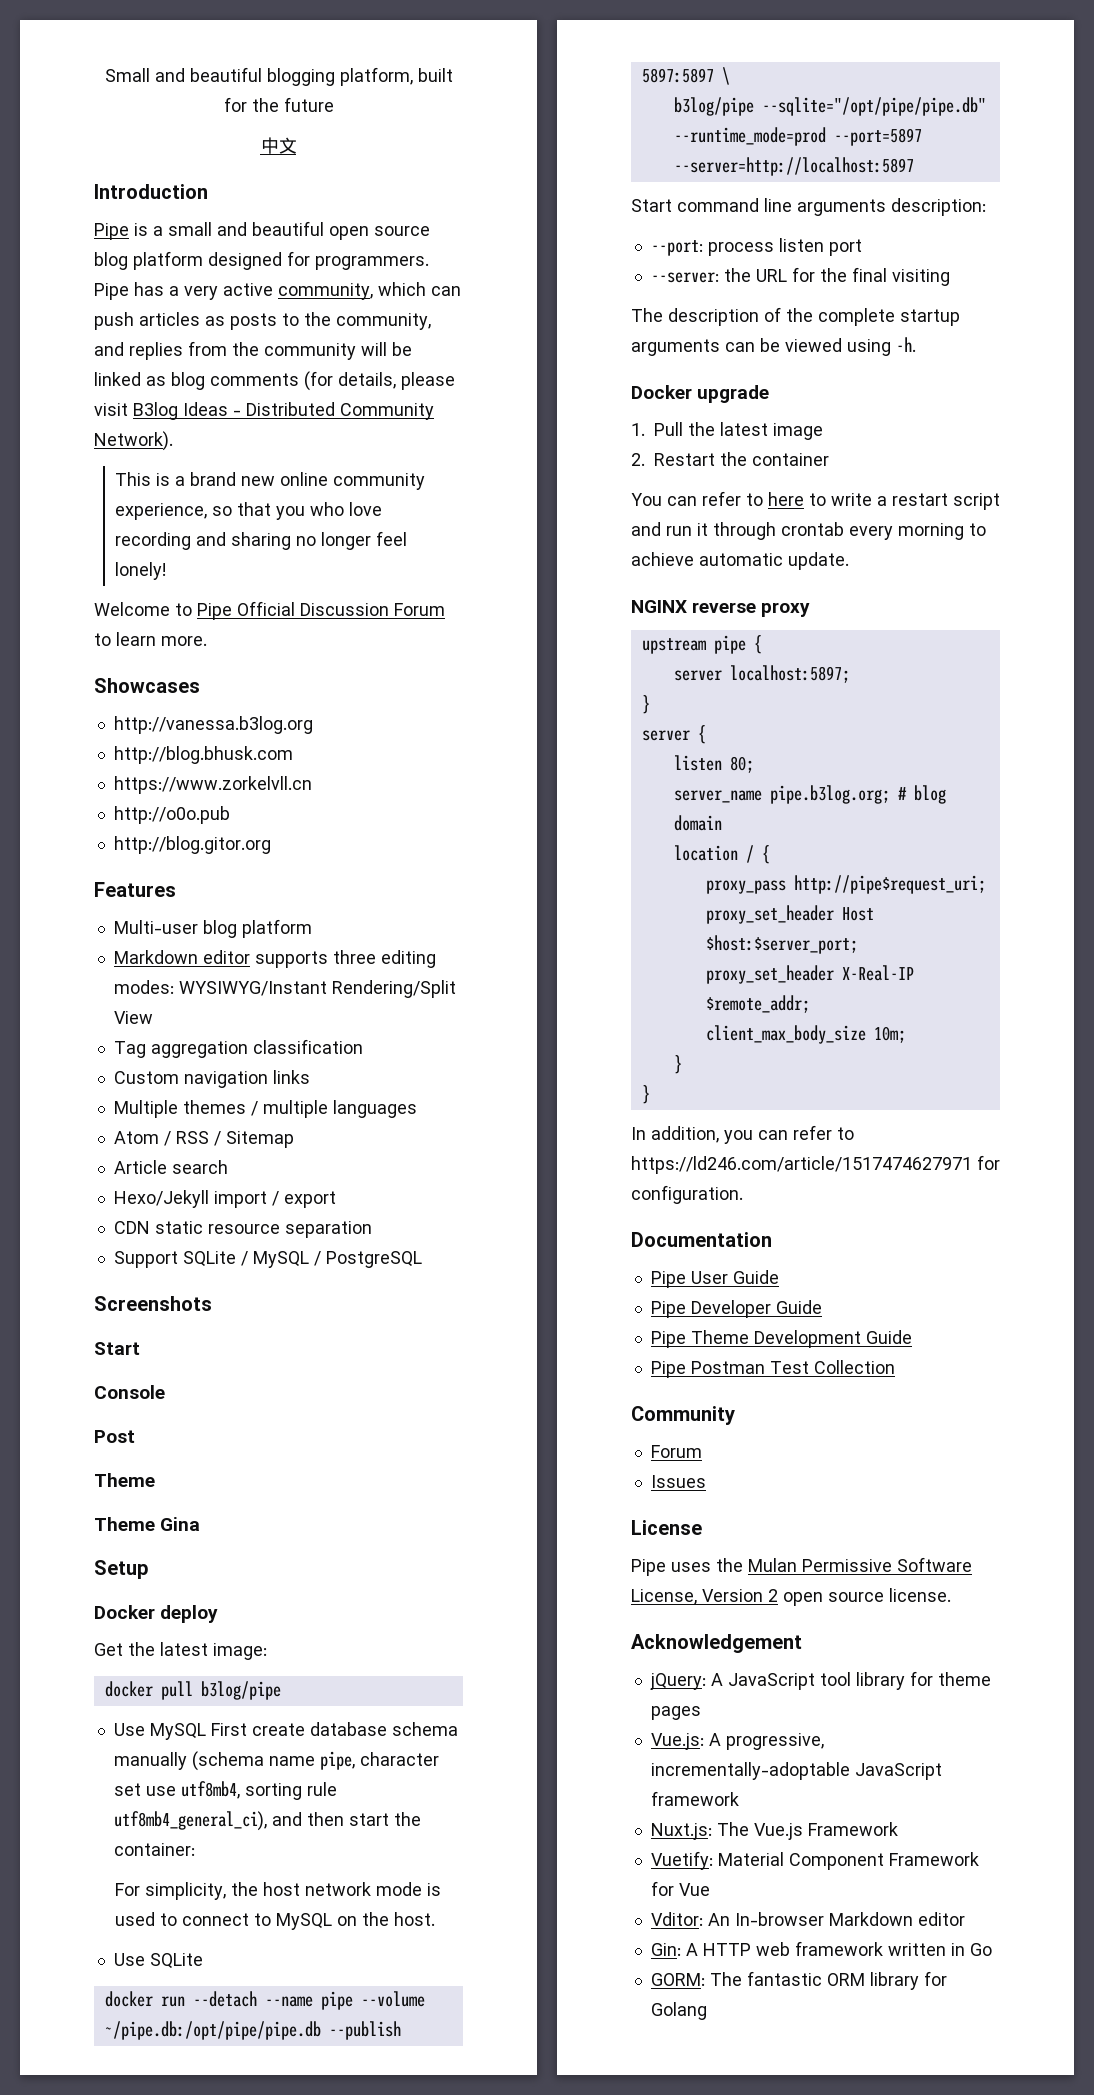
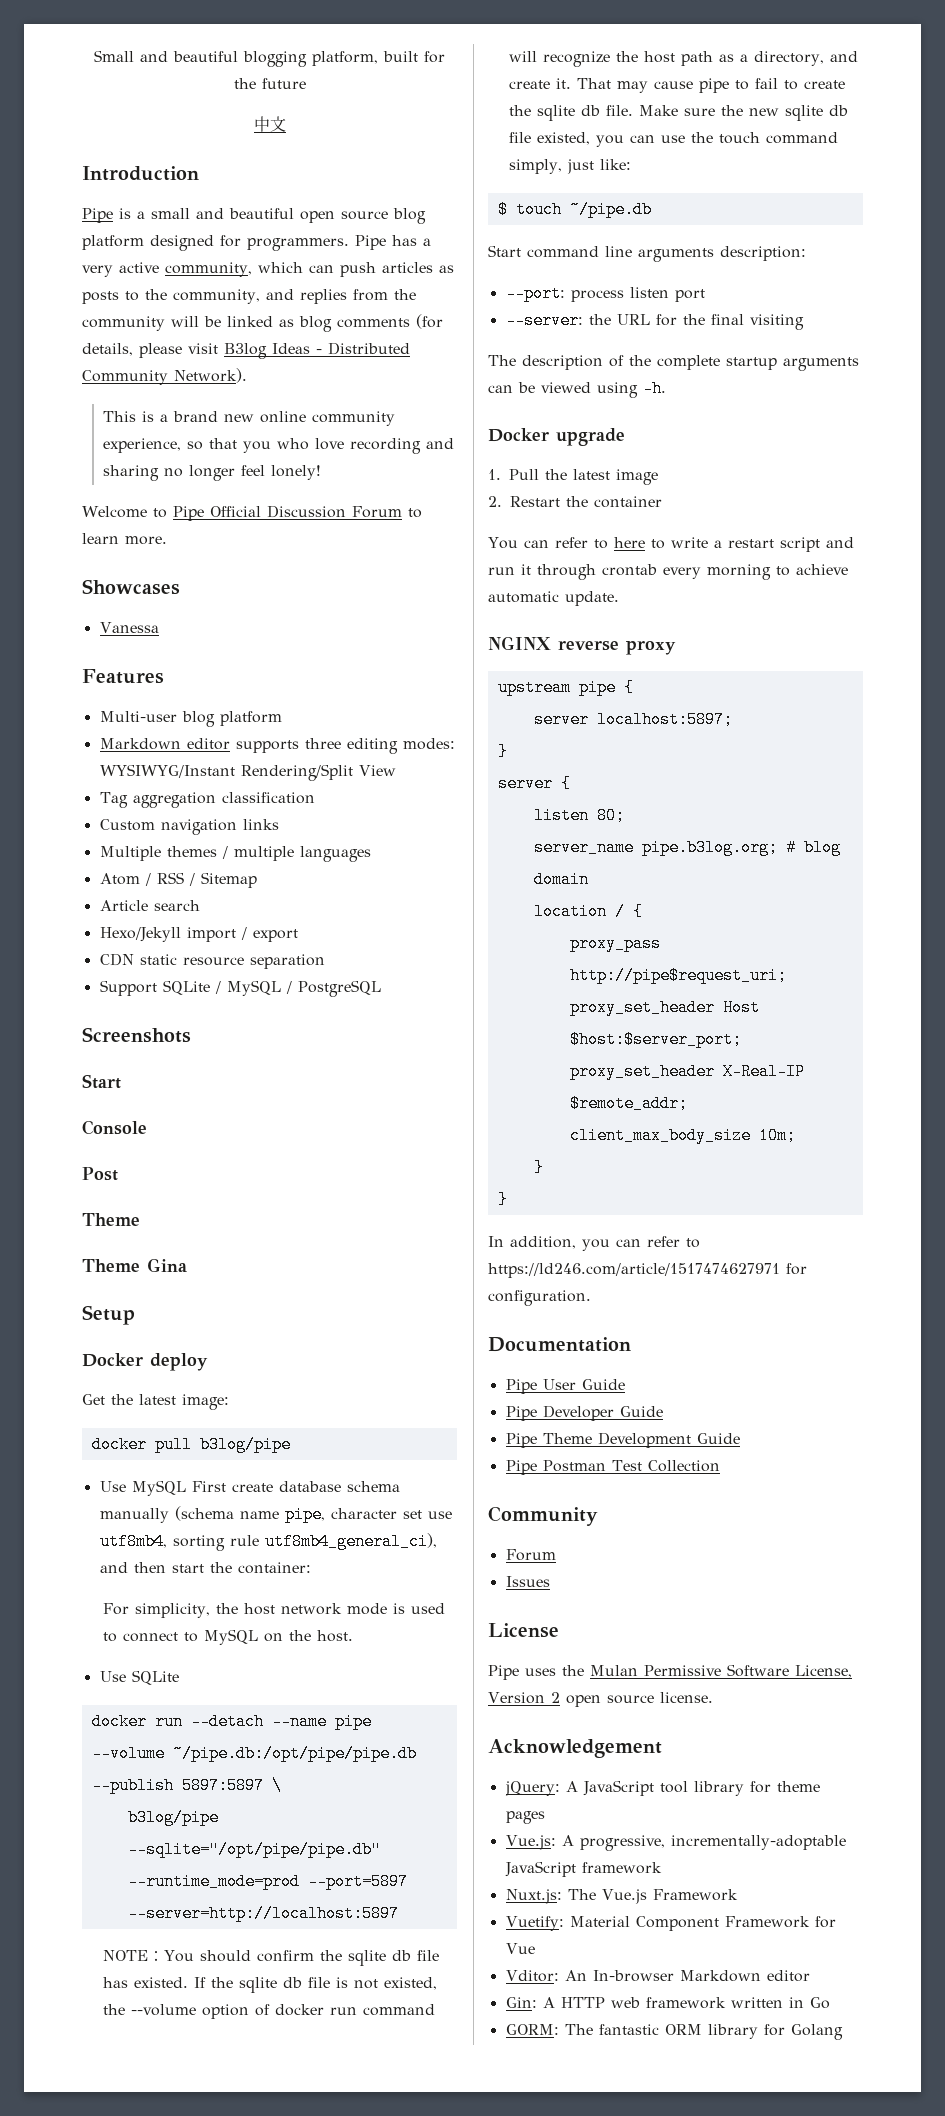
[113,716,313,734] [113,746,293,764] [113,776,312,794] [113,806,230,824] [113,836,271,854] http://vanessa.b3log.org // http://blog.bhusk.com // https://www.zorkelvll.cn // http://o0o.pub // http://blog.gitor.org -> [99,622,159,633] Vanessa
(914, 166) none -> [102,1950,439,1966] [102,1977,437,1993] [102,2004,435,2019] [508,51,858,67] [508,78,845,93] [508,105,848,121] [508,132,838,147] [508,159,631,174] [497,201,652,218] // NOTE：You should confirm the sqlite db file has existed. If the sqlite db file is not existed, the --volume option of docker run command will recognize the host path as a directory, and create it. That may cause pipe to fail to create the sqlite db file. Make sure the new sqlite db file existed, you can use the touch command simply, just like: // $ touch ~/pipe.db

